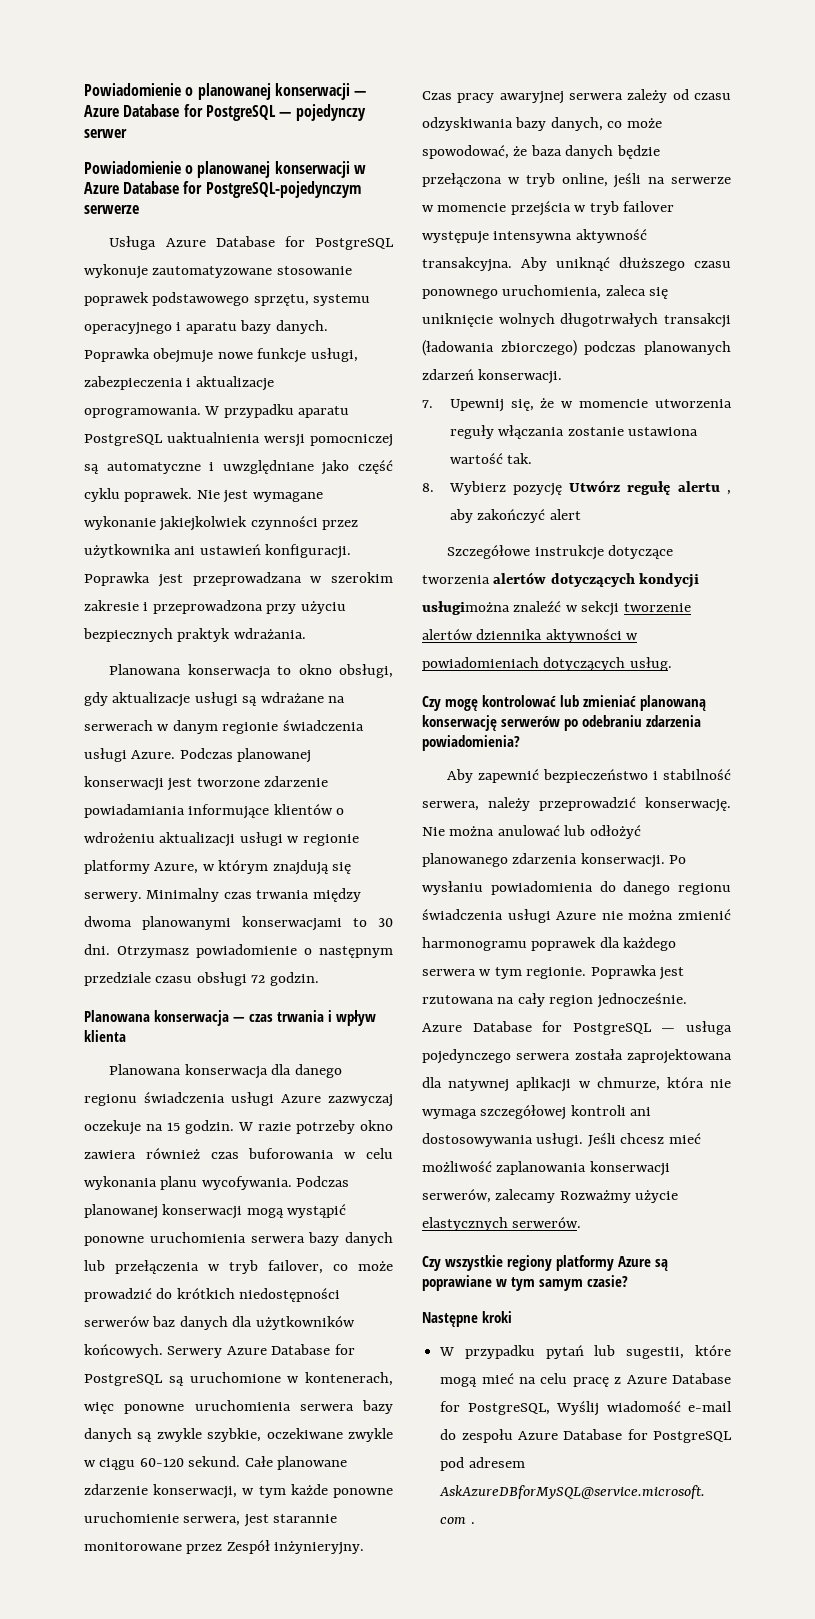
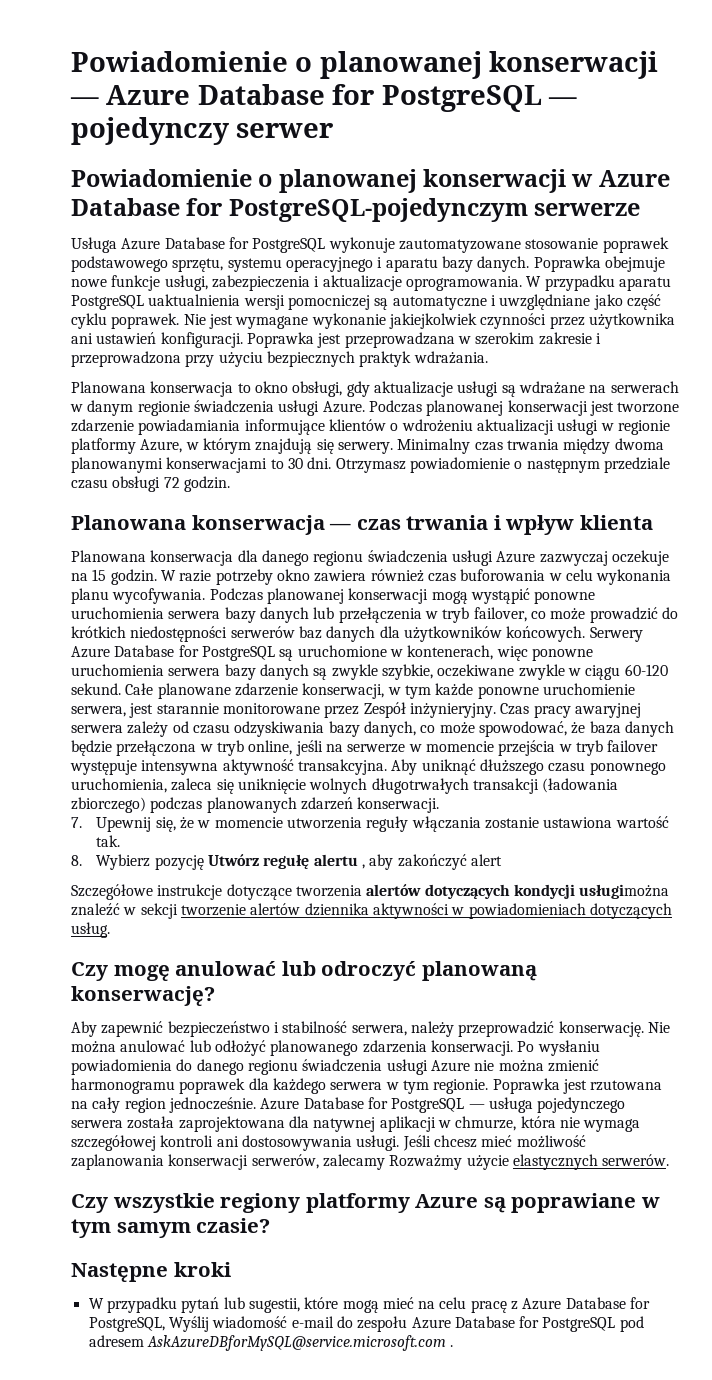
[482,695,706,711] [422,715,701,731] [422,735,520,751] kontrolować lub zmieniać planowaną konserwację serwerów po odebraniu zdarzenia powiadomienia? -> [175,961,537,981] [71,986,215,1006] anulować lub odroczyć planowaną konserwację?

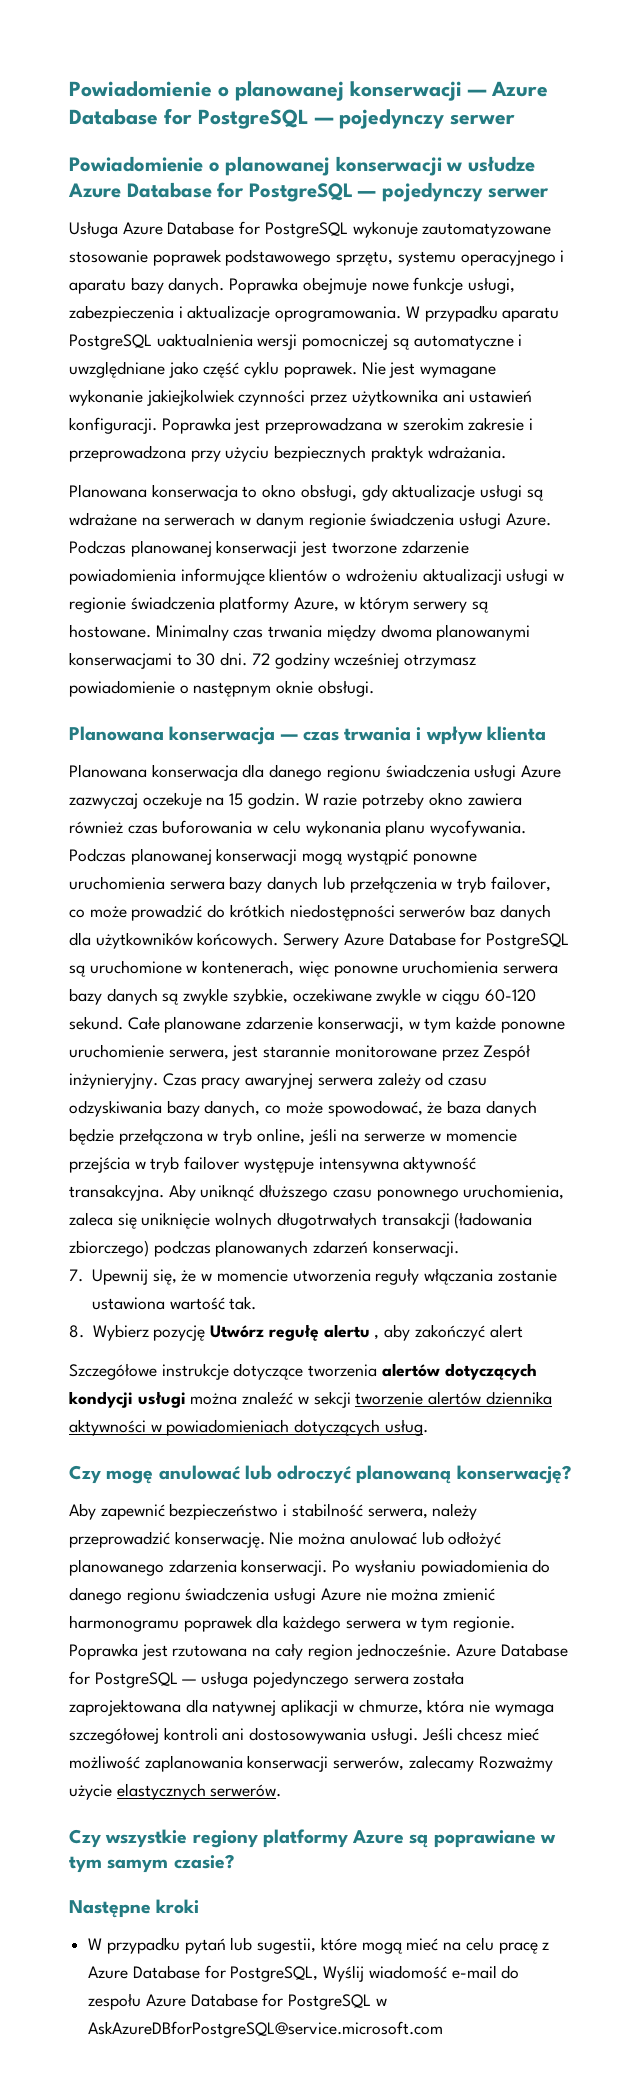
[598,170,670,187] [71,198,641,222] Azure Database for PostgreSQL-pojedynczym serwerze -> [467,156,535,172] [68,182,550,202] usłudze Azure Database for PostgreSQL — pojedynczy serwer
[138,419,241,435] powiadamiania -> [69,568,176,585] powiadomienia
(670, 427) none -> [130,596,215,610] świadczenia
[255,438,393,454] znajdują się serwery. -> [413,601,490,613] [69,624,151,638] serwery są hostowane.
[335,457,670,473] [71,476,230,492] Otrzymasz powiadomienie o następnym przedziale czasu obsługi 72 godzin. -> [251,652,477,669] [69,680,374,697] 72 godziny wcześniej otrzymasz powiadomienie o następnym oknie obsługi.
[579,884,670,899] usługimożna -> [137,1391,238,1408] usługi można
[619,1316,644,1332] [88,1335,454,1351] pod adresem AskAzureDBforMySQL@service.microsoft.com . -> [375,1998,387,2006] [88,2021,444,2038] w AskAzureDBforPostgreSQL@service.microsoft.com

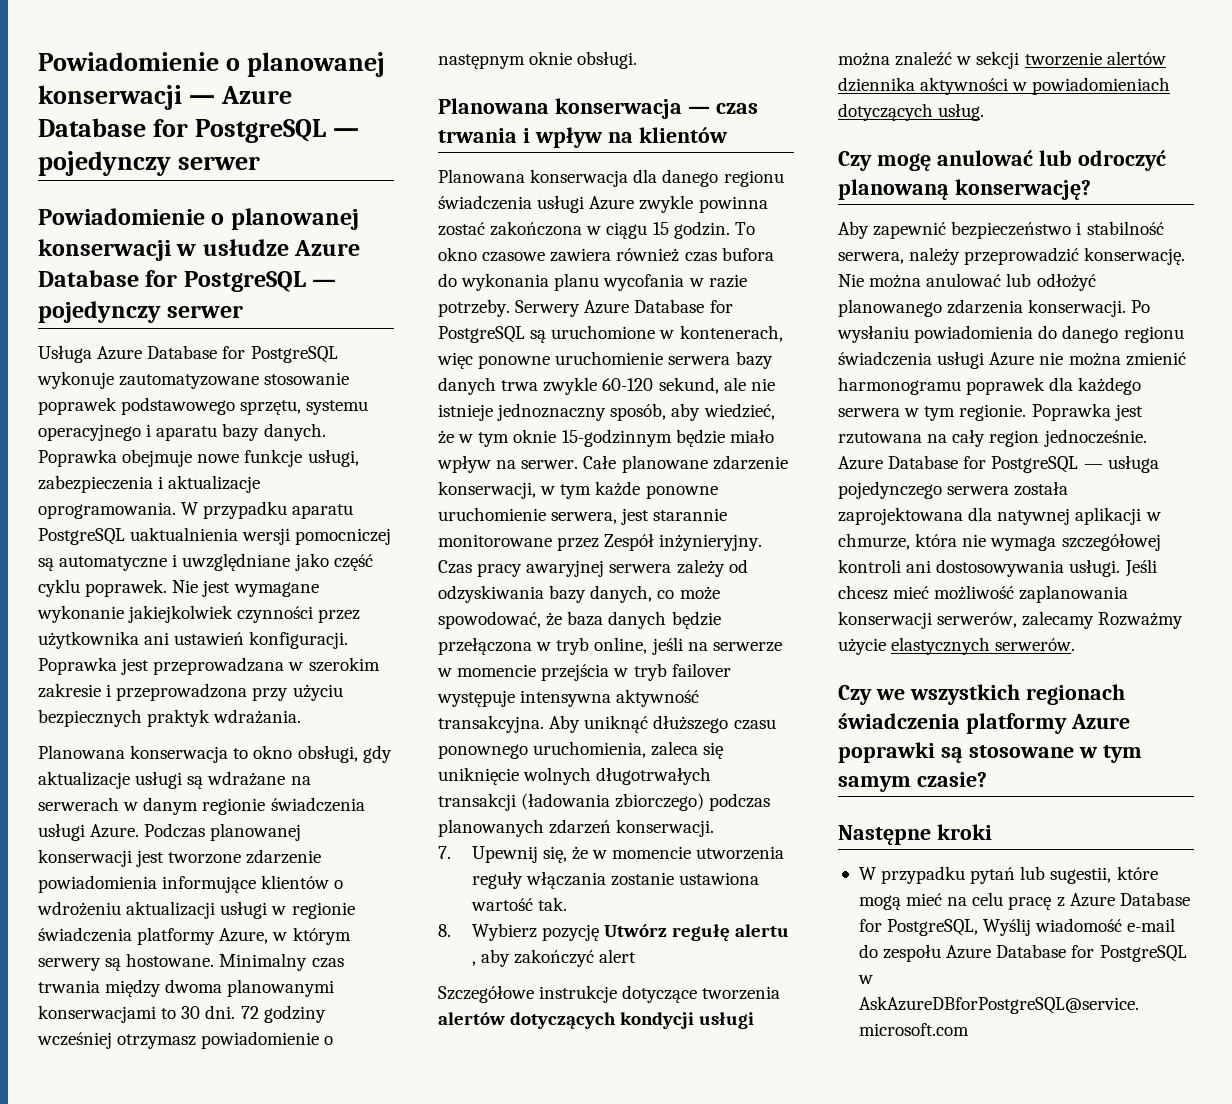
[486,726,546,741] klienta -> [607,127,728,143] na klientów
[69,792,522,809] [69,820,527,837] [69,848,477,865] [69,876,551,893] [69,904,551,921] [69,932,279,949] zazwyczaj oczekuje na 15 godzin. W razie potrzeby okno zawiera również czas buforowania w celu wykonania planu wycofywania. Podczas planowanej konserwacji mogą wystąpić ponowne uruchomienia serwera bazy danych lub przełączenia w tryb failover, co może prowadzić do krótkich niedostępności serwerów baz danych dla użytkowników końcowych. -> [639,195,768,213] [438,221,755,239] [438,247,774,262] [438,273,747,291] [438,299,510,317] zwykle powinna zostać zakończona w ciągu 15 godzin. To okno czasowe zawiera również czas bufora do wykonania planu wycofania w razie potrzeby.
[402,960,559,974] [69,988,536,1005] [69,1016,123,1030] uruchomienia serwera bazy danych są zwykle szybkie, oczekiwane zwykle w ciągu 60-120 sekund. -> [555,351,773,369] [438,377,775,395] [438,403,775,421] [438,429,774,447] [437,455,579,473] uruchomienie serwera bazy danych trwa zwykle 60-120 sekund, ale nie istnieje jednoznaczny sposób, aby wiedzieć, że w tym oknie 15-godzinnym będzie miało wpływ na serwer.
[448,1077,488,1086] czasu -> (748, 566) none
[105,1829,536,1848] wszystkie regiony platformy Azure są poprawiane -> [875,684,1125,705] [838,713,1130,734] [838,742,1074,763] we wszystkich regionach świadczenia platformy Azure poprawki są stosowane

